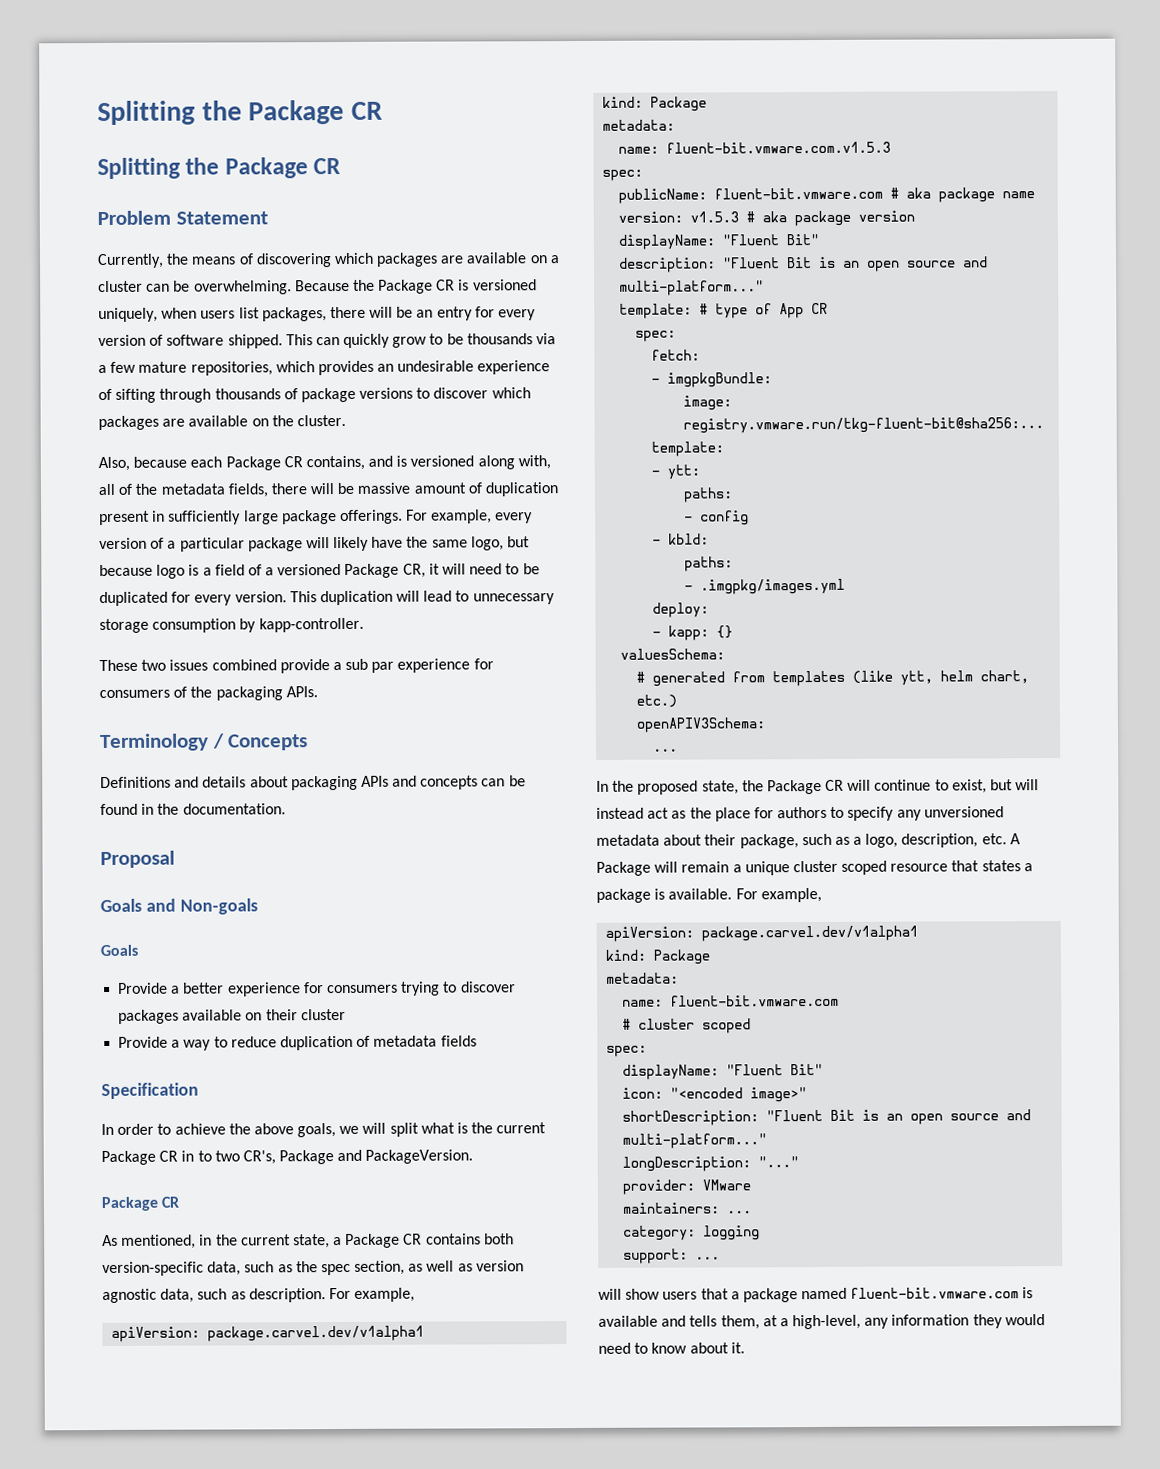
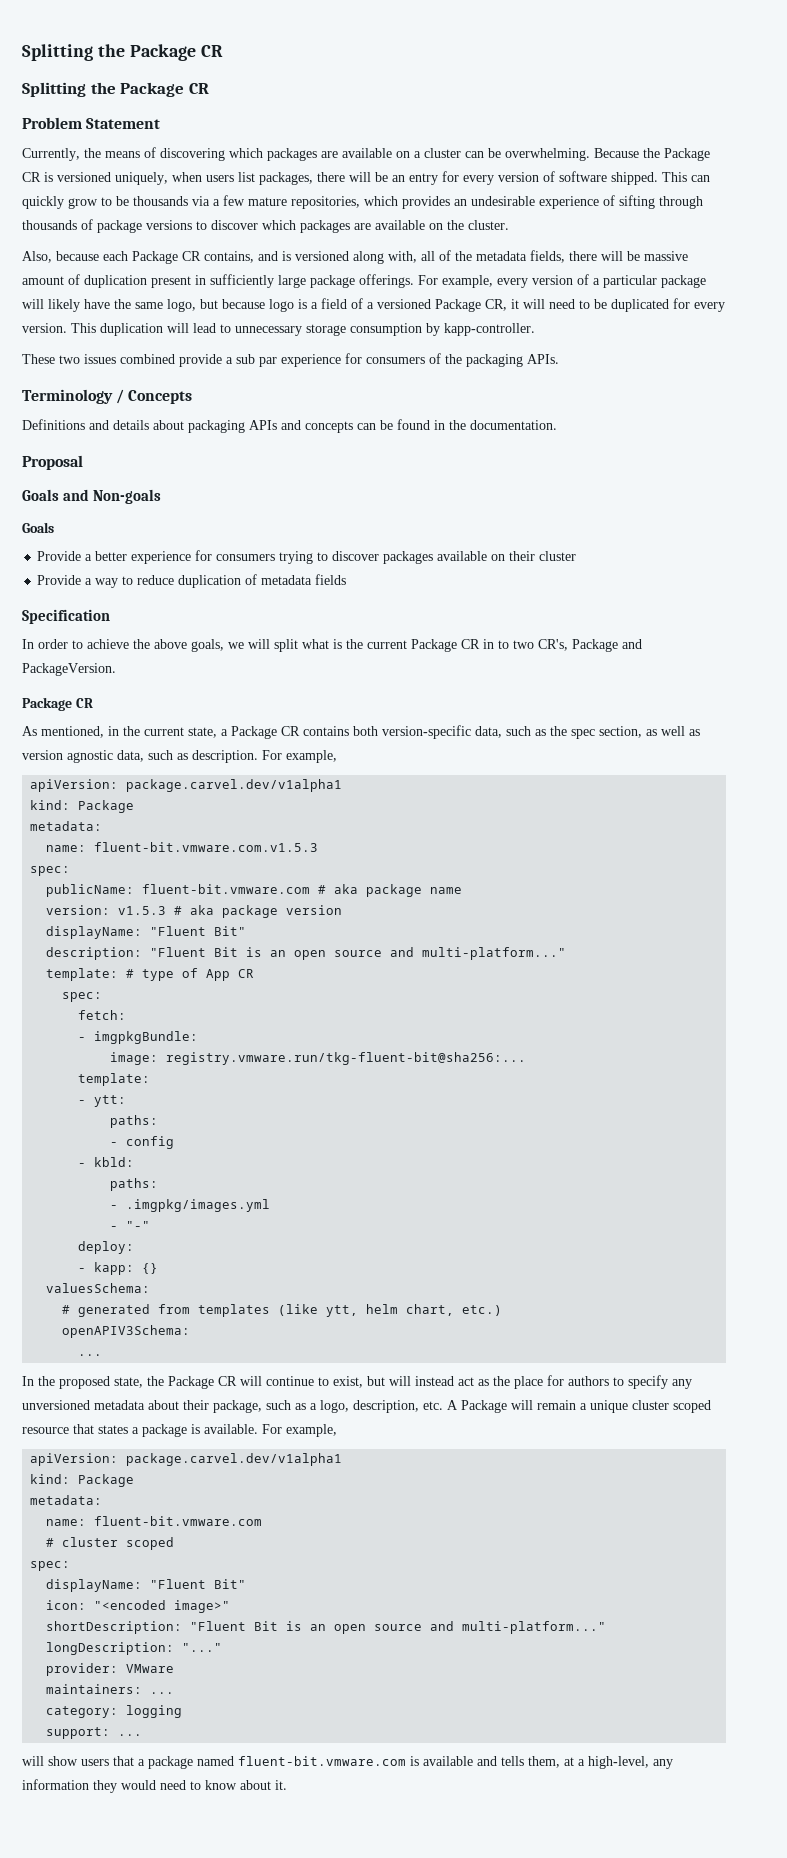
(846, 586) none -> [110,1221,151,1230] // - "-"

